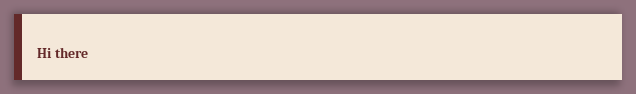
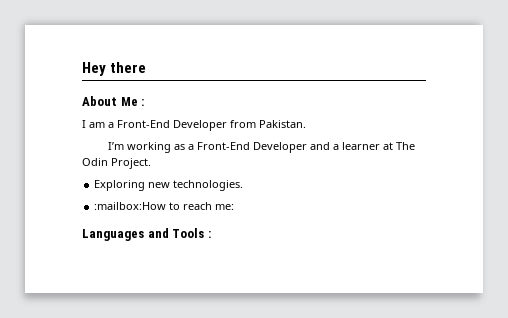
[37,48,52,58] Hi -> [82,62,106,76] Hey
(88, 52) none -> [82,96,145,106] [82,120,306,131] [108,142,416,153] [82,158,151,169] [94,180,244,191] [94,202,235,210] [82,228,211,241] // About Me : // I am a Front-End Developer from Pakistan. // I’m working as a Front-End Developer and a learner at The Odin Project. // Exploring new technologies. // :mailbox:How to reach me: // Languages and Tools :

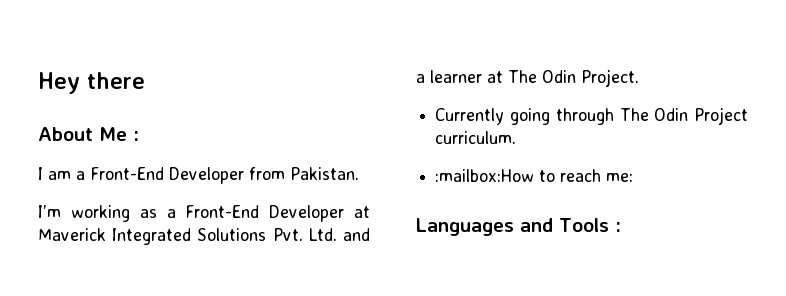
(308, 147) none -> [354,206,370,218] [38,228,337,245] at Maverick Integrated Solutions Pvt. Ltd.
[94,180,244,191] Exploring new technologies. -> [435,107,748,125] [435,131,517,144] Currently going through The Odin Project curriculum.

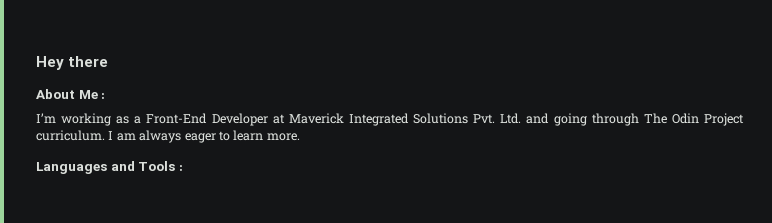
[38,167,359,184] // I am a Front-End Developer from Pakistan. -> (106, 96) none
[416,69,639,87] [435,108,505,125] a learner at The Odin Project. // Currently -> (550, 118) none
[435,169,634,182] // :mailbox:How to reach me: -> [108,130,300,143] I am always eager to learn more.

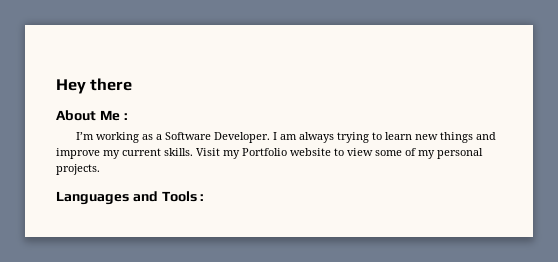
[146,113,745,126] [36,130,105,141] Front-End Developer at Maverick Integrated Solutions Pvt. Ltd. and going through The Odin Project curriculum. -> [165,132,271,143] Software Developer.
[184,133,216,143] eager -> [337,132,370,143] trying
[266,133,300,141] more. -> [415,132,497,143] [56,148,483,159] [56,164,100,175] new things and improve my current skills. Visit my Portfolio website to view some of my personal projects.

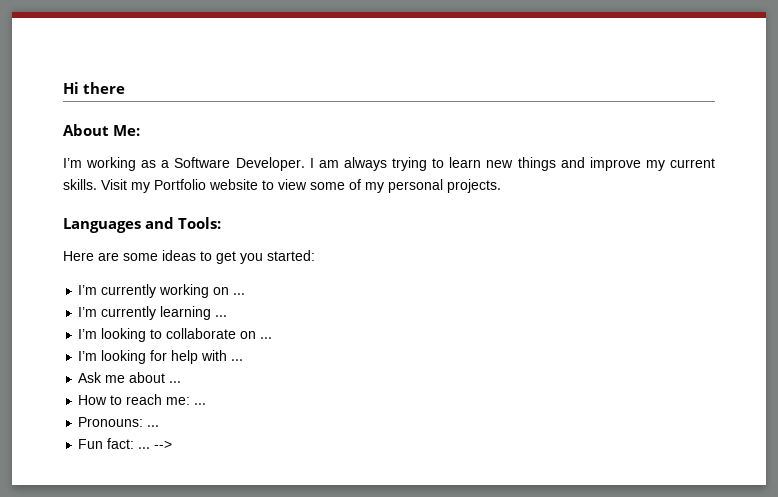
[56,79,86,94] Hey -> [63,82,79,94] Hi
[99,110,128,121] Me : -> [113,125,140,136] Me:
[161,191,205,202] Tools : -> [178,217,221,229] [63,250,315,264] [78,284,246,298] [78,306,228,320] [78,328,273,342] [78,350,244,364] [78,372,182,383] [78,394,207,405] [78,417,160,427] [78,438,173,449] Tools: // Here are some ideas to get you started: // I’m currently working on ... // I’m currently learning ... // I’m looking to collaborate on ... // I’m looking for help with ... // Ask me about ... // How to reach me: ... // Pronouns: ... // Fun fact: ... -->

